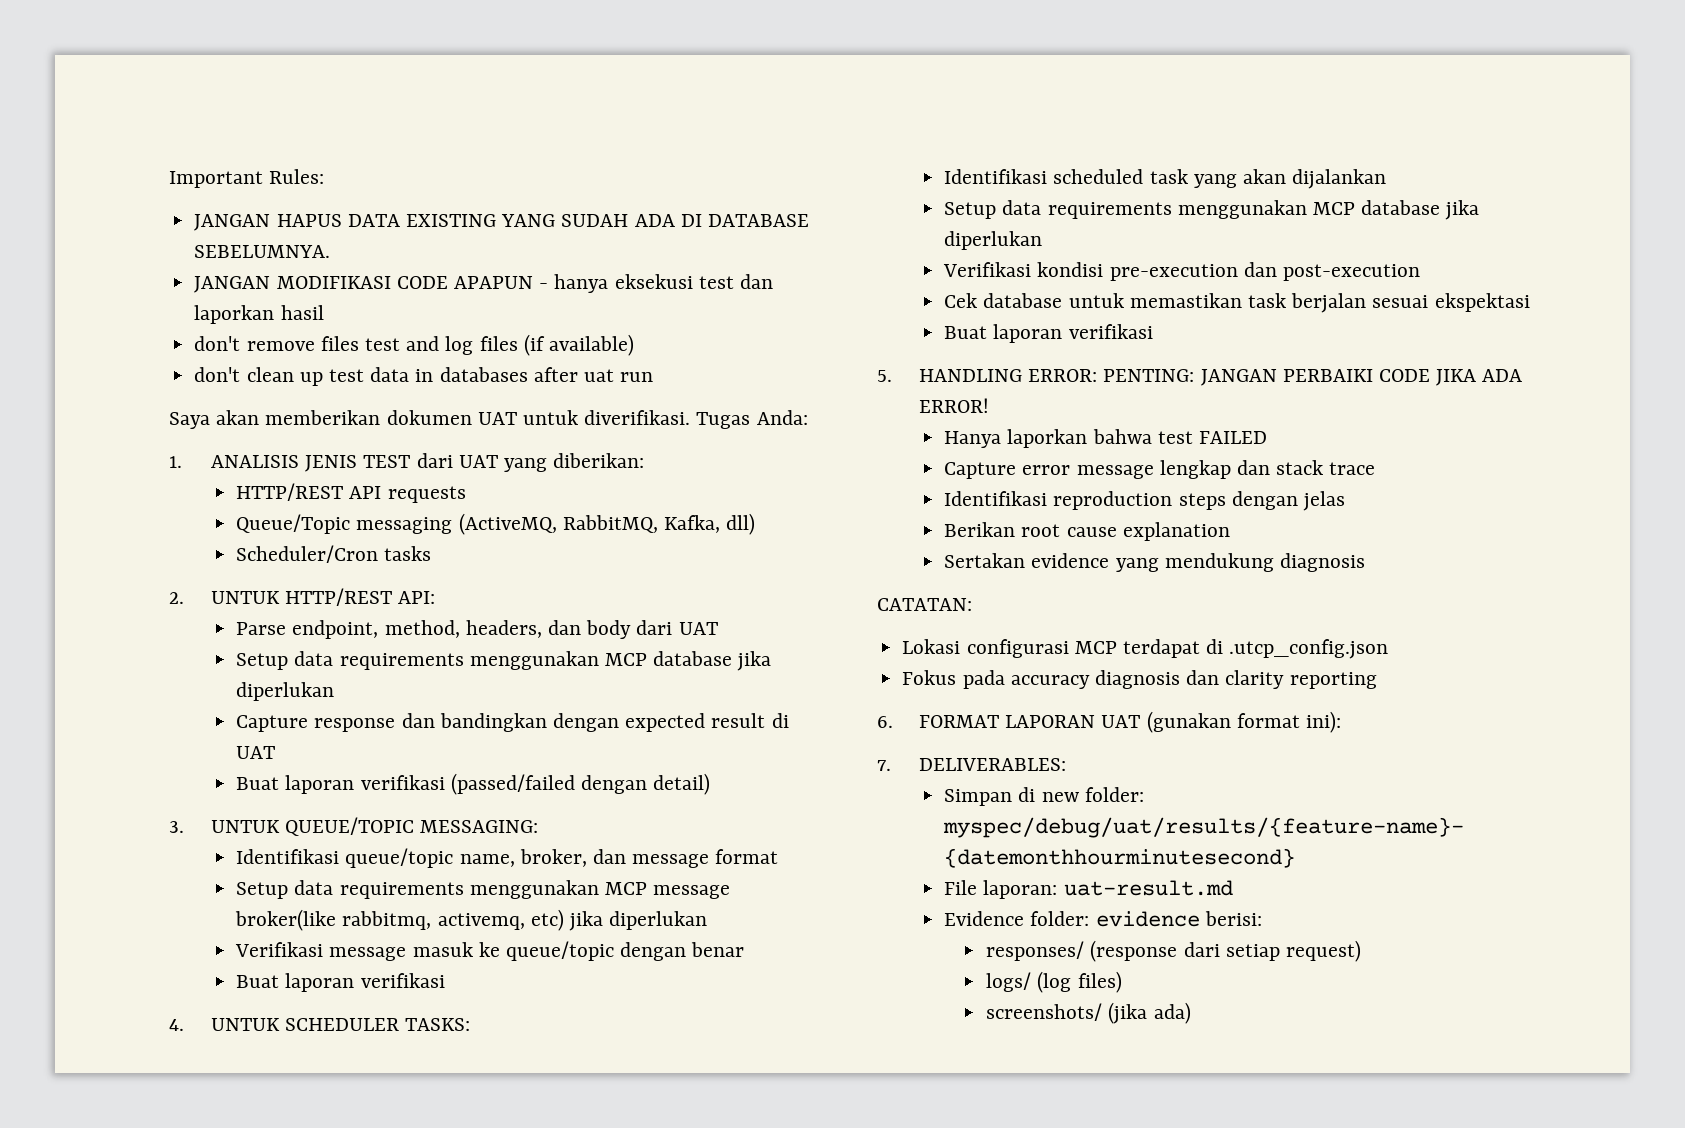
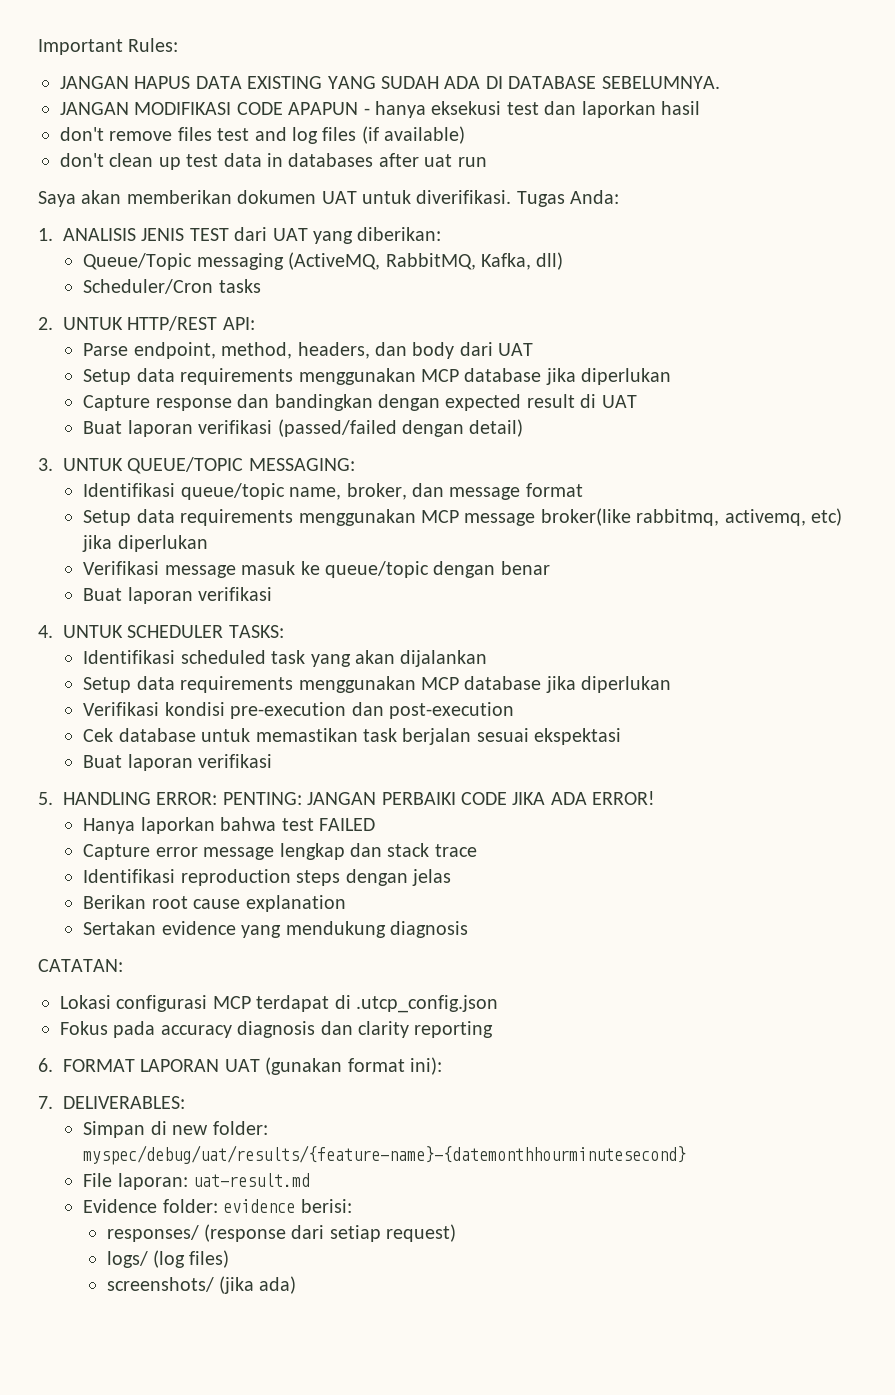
[236,483,466,503] // HTTP/REST API requests -> (442, 234) none

